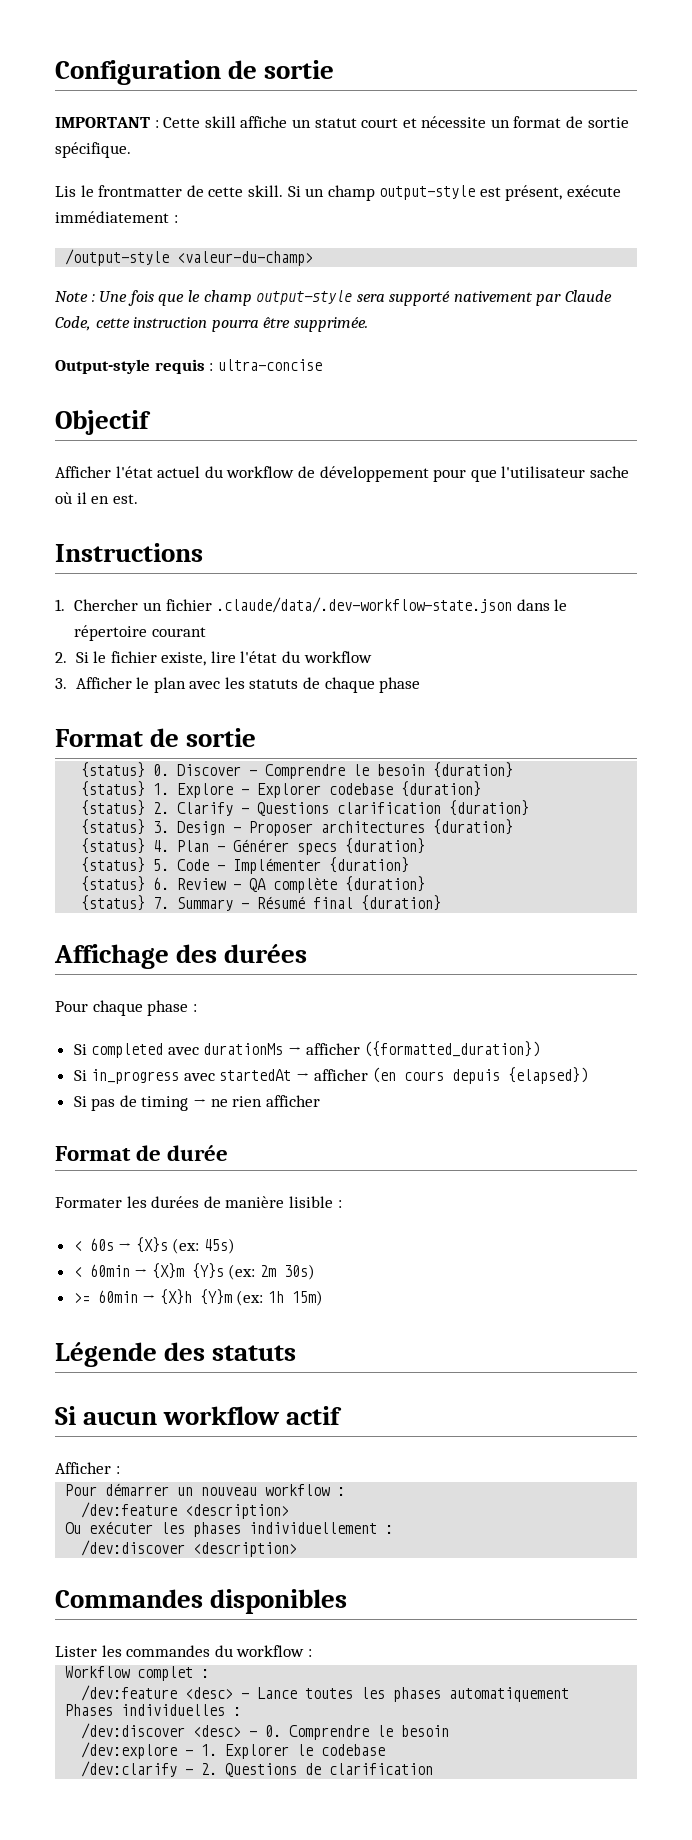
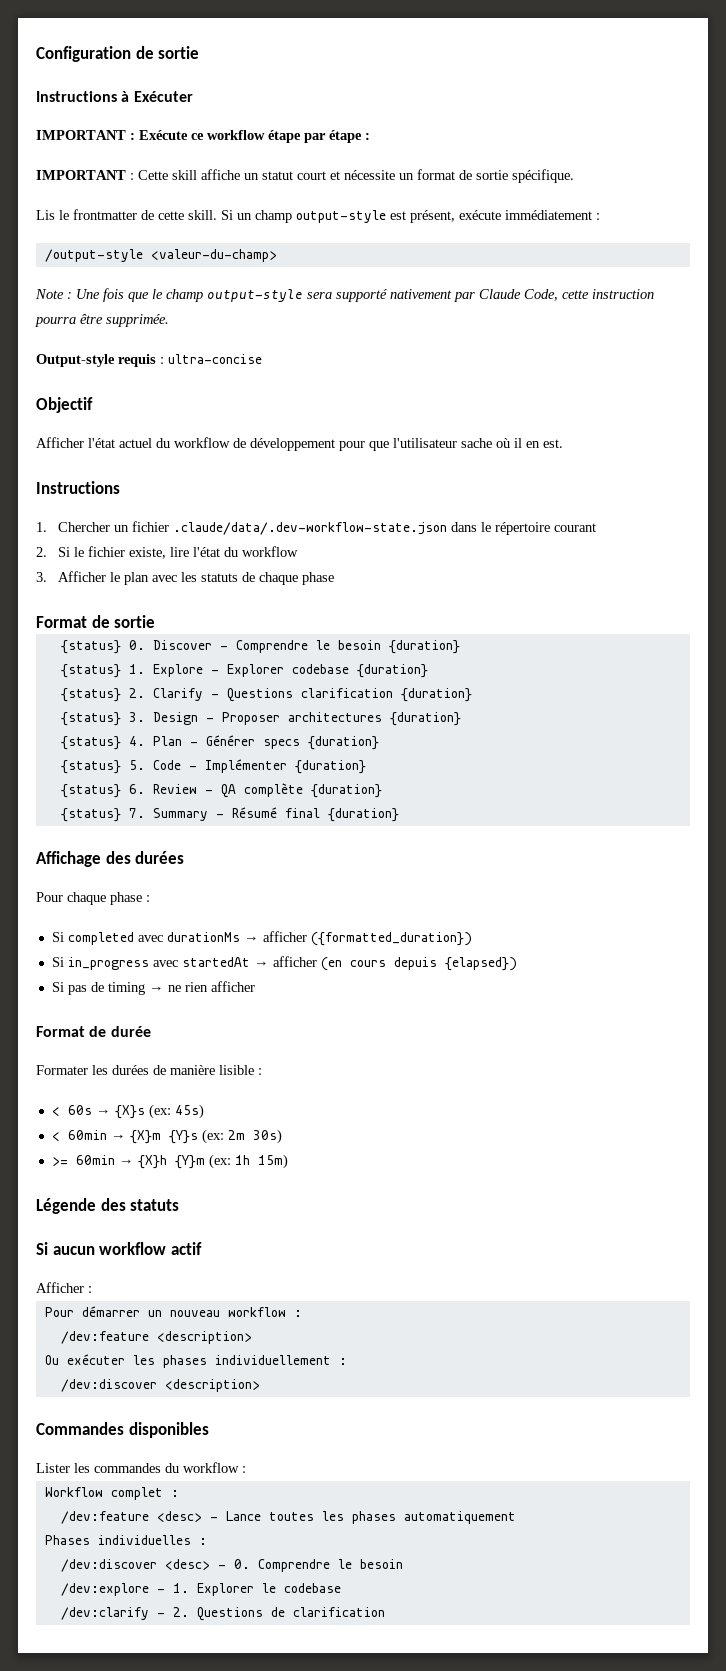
(335, 69) none -> [36,91,193,102] [36,130,370,143] // Instructions à Exécuter // IMPORTANT : Exécute ce workflow étape par étape :

